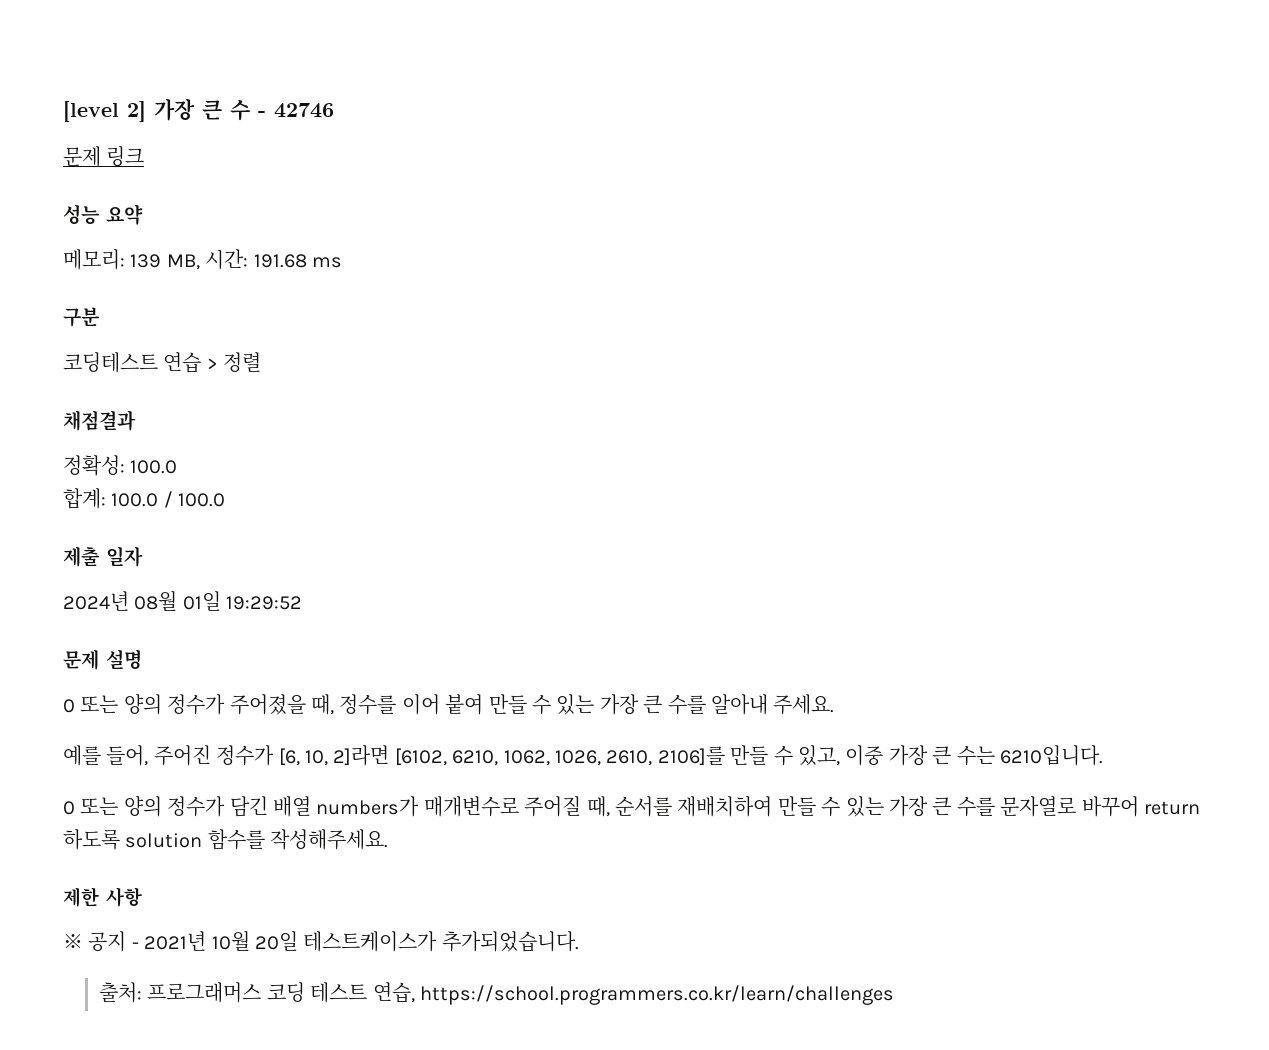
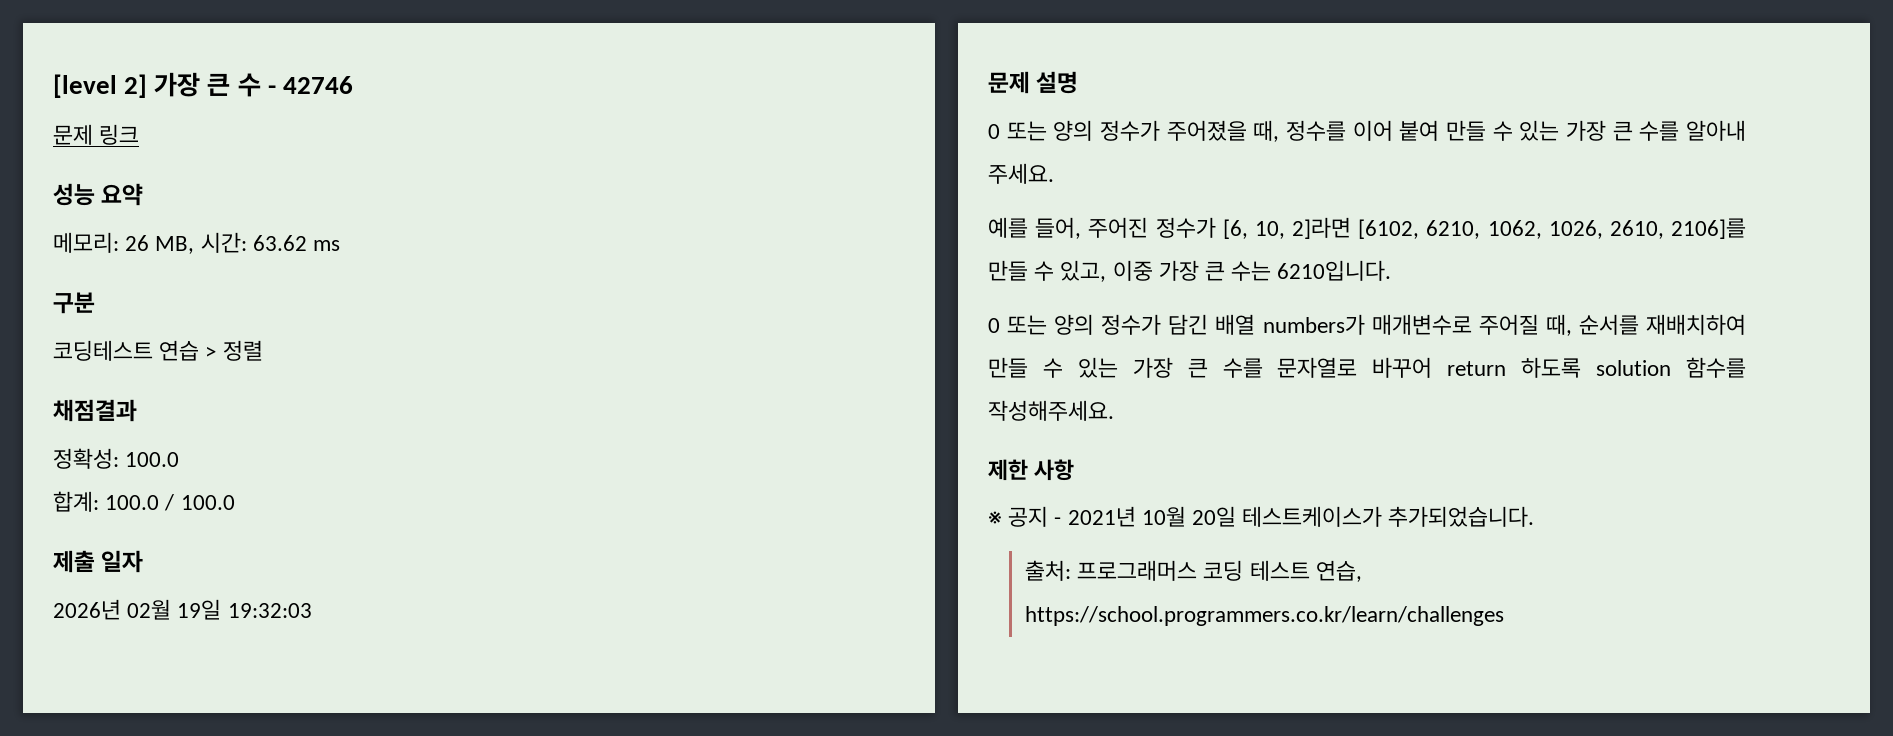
[130,254,162,268] 139 -> [125,235,150,251] 26
[253,254,307,268] 191.68 -> [252,235,307,251] 63.62
[63,590,303,611] 2024년 08월 01일 19:29:52 -> [53,599,312,620] 2026년 02월 19일 19:32:03

